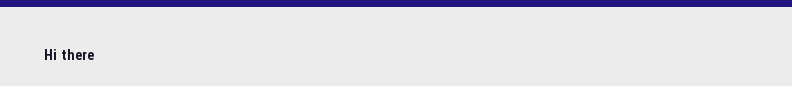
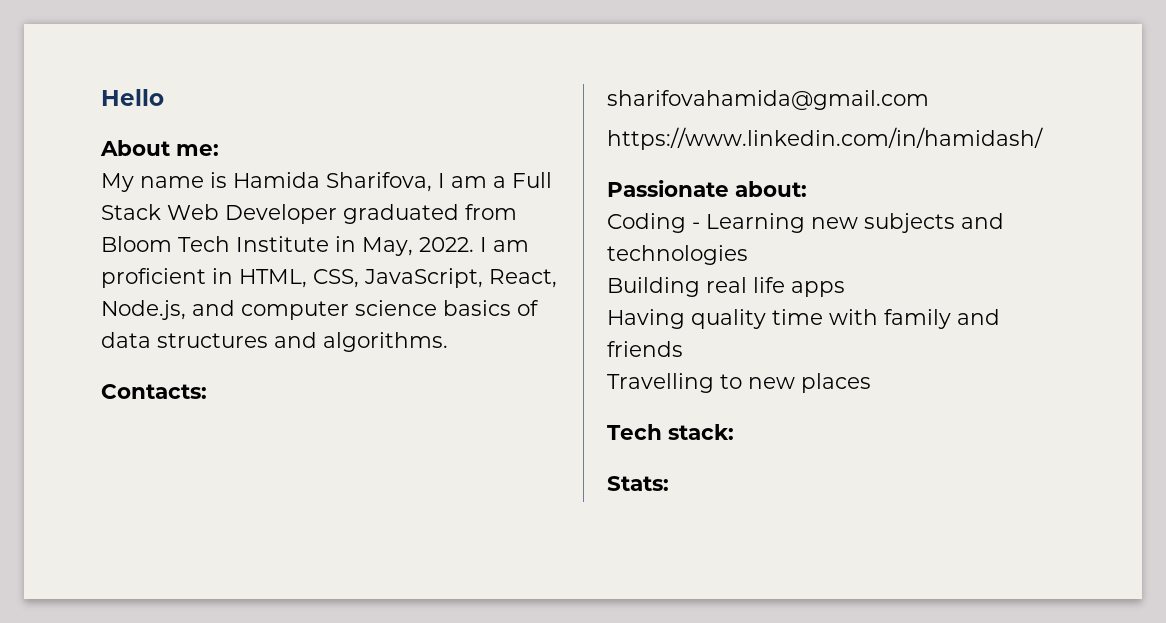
[44,49,94,60] Hi there -> [101,89,164,106] [100,140,219,156] [101,172,552,192] [101,204,517,224] [101,236,529,256] [101,268,557,288] [101,300,539,320] [101,332,448,352] [101,384,207,399] [607,90,929,110] [607,127,1043,150] [607,180,807,197] [607,213,1004,233] [607,245,748,265] [607,277,845,297] [607,309,1000,329] [607,341,683,357] [607,373,871,393] [607,424,734,440] [607,476,669,491] Hello // About me: // My name is Hamida Sharifova, I am a Full Stack Web Developer graduated from Bloom Tech Institute in May, 2022. I am proficient in HTML, CSS, JavaScript, React, Node.js, and computer science basics of data structures and algorithms. // Contacts: // sharifovahamida@gmail.com // https://www.linkedin.com/in/hamidash/ // Passionate about: // Coding - Learning new subjects and technologies // Building real life apps // Having quality time with family and friends // Travelling to new places // Tech stack: // Stats:

